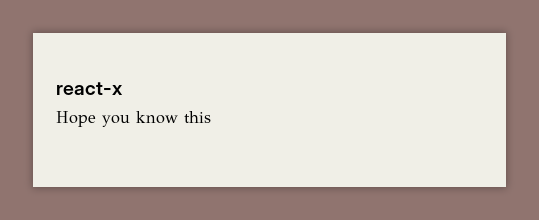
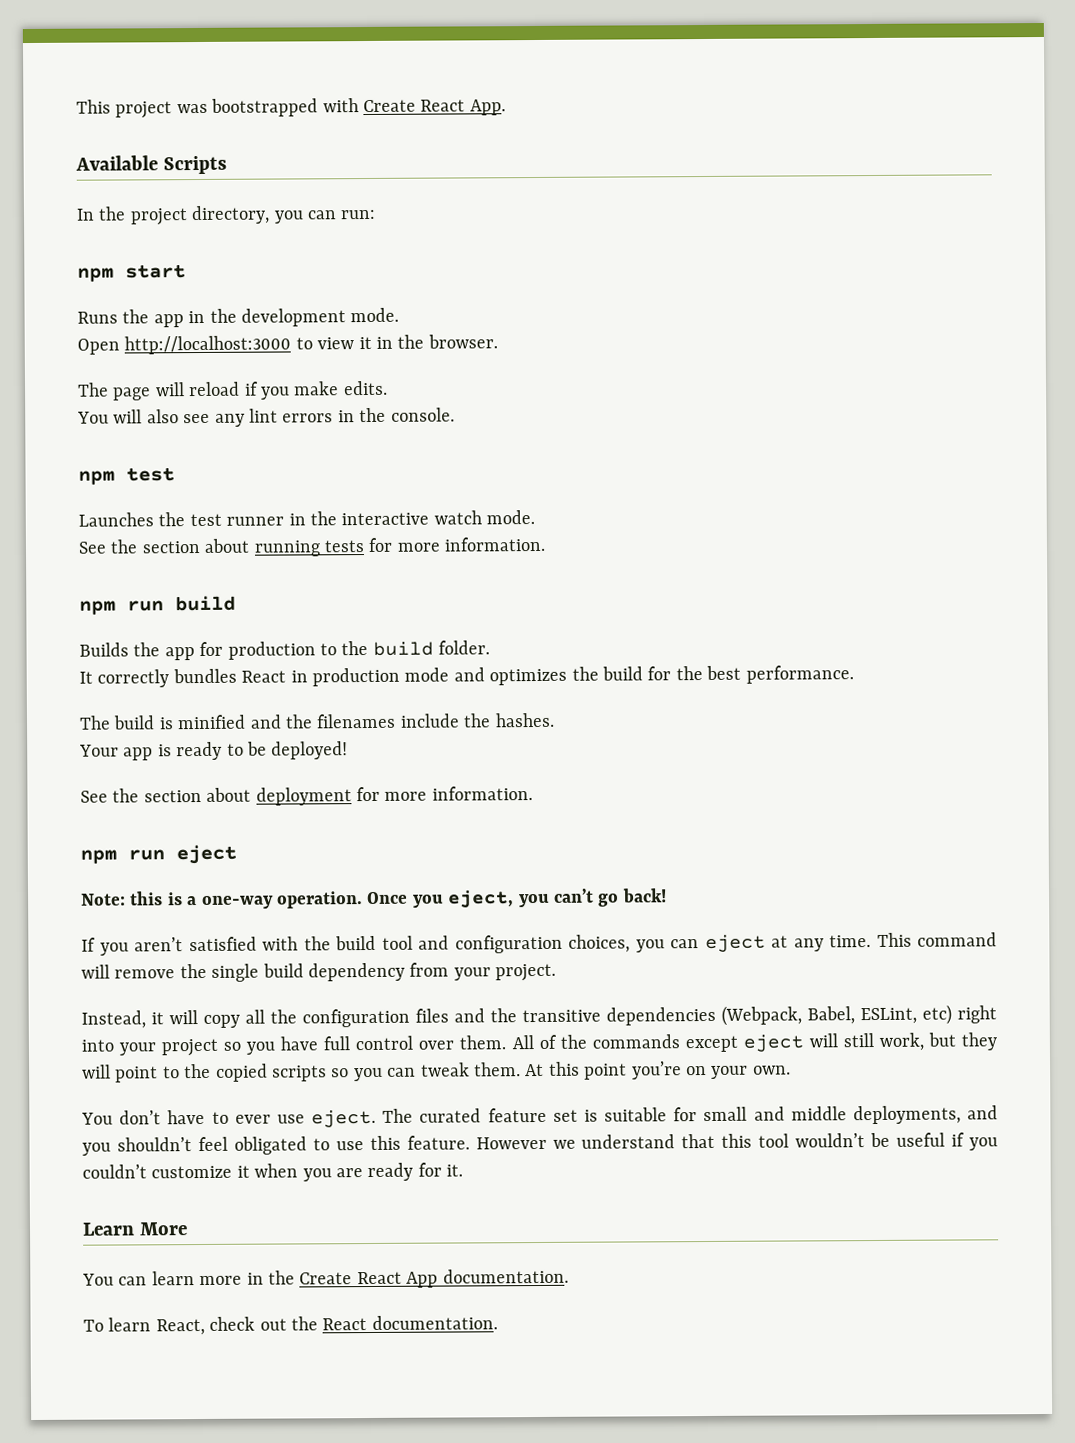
[56,82,123,95] [56,111,211,127] react-x // Hope you know this -> [76,98,506,119] [75,155,227,175] [76,205,377,226] [77,264,186,282] [77,307,400,328] [77,334,498,355] [77,380,388,401] [77,407,455,427] [78,467,175,485] [78,510,536,527] [78,536,546,557] [79,595,236,615] [79,640,491,661] [79,665,854,688] [79,712,555,730] [79,741,349,761] [80,786,533,806] [80,844,237,865] [81,888,667,909] [81,932,997,956] [81,962,557,982] [81,1004,997,1029] [81,1032,997,1057] [82,1061,791,1083] [81,1105,998,1128] [82,1132,999,1156] [82,1162,464,1182] [82,1222,188,1236] [82,1268,569,1288] [83,1315,498,1336] This project was bootstrapped with Create React App. // Available Scripts // In the project directory, you can run: // npm start // Runs the app in the development mode. // Open http://localhost:3000 to view it in the browser. // The page will reload if you make edits. // You will also see any lint errors in the console. // npm test // Launches the test runner in the interactive watch mode. // See the section about running tests for more information. // npm run build // Builds the app for production to the build folder. // It correctly bundles React in production mode and optimizes the build for the best performance. // The build is minified and the filenames include the hashes. // Your app is ready to be deployed! // See the section about deployment for more information. // npm run eject // Note: this is a one-way operation. Once you eject, you can’t go back! // If you aren’t satisfied with the build tool and configuration choices, you can eject at any time. This command will remove the single build dependency from your project. // Instead, it will copy all the configuration files and the transitive dependencies (Webpack, Babel, ESLint, etc) right into your project so you have full control over them. All of the commands except eject will still work, but they will point to the copied scripts so you can tweak them. At this point you’re on your own. // You don’t have to ever use eject. The curated feature set is suitable for small and middle deployments, and you shouldn’t feel obligated to use this feature. However we understand that this tool wouldn’t be useful if you couldn’t customize it when you are ready for it. // Learn More // You can learn more in the Create React App documentation. // To learn React, check out the React documentation.

